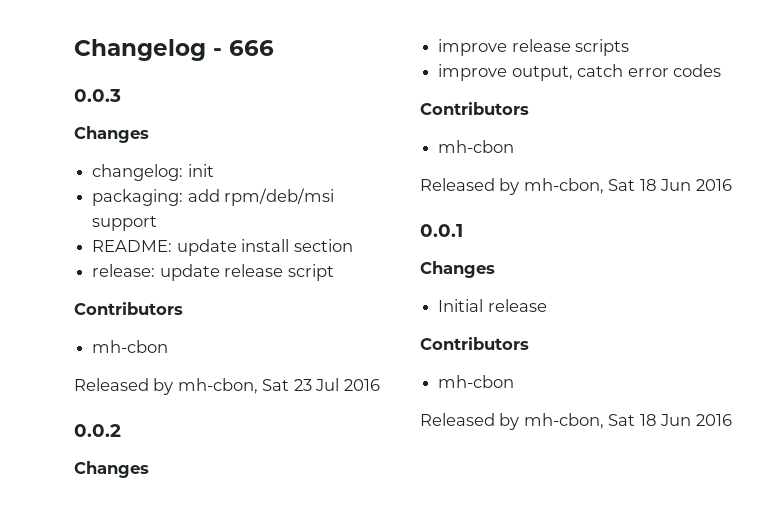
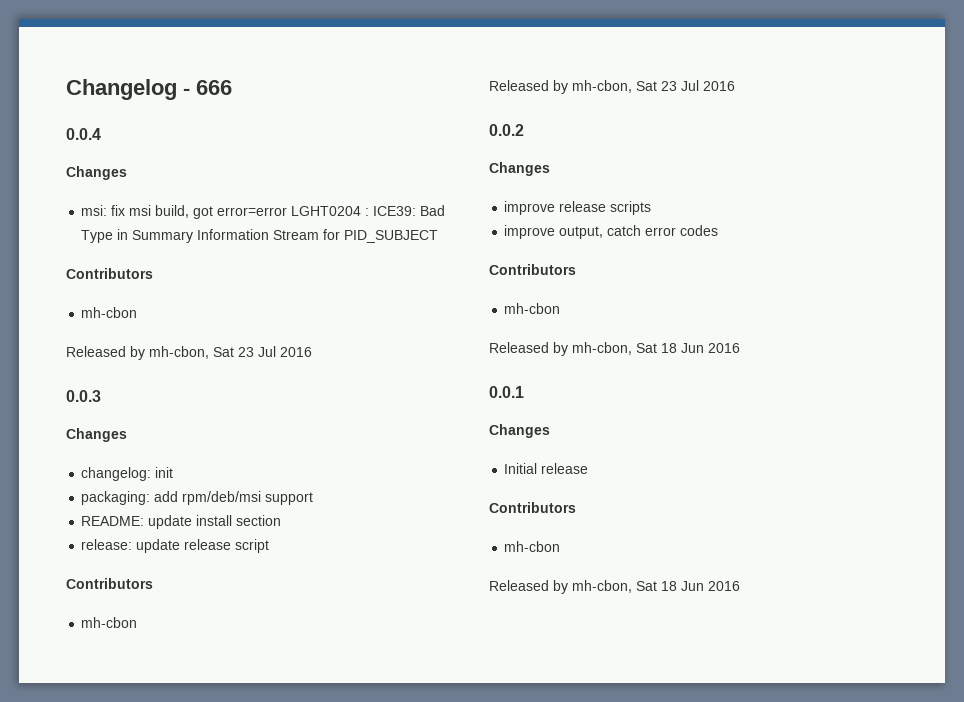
(274, 48) none -> [66,128,101,140] [66,166,127,180] [81,205,446,219] [81,229,439,243] [66,268,153,279] [81,307,138,318] [66,346,312,360] // 0.0.4 // Changes // msi: fix msi build, got error=error LGHT0204 : ICE39: Bad Type in Summary Information Stream for PID_SUBJECT // Contributors // mh-cbon // Released by mh-cbon, Sat 23 Jul 2016

